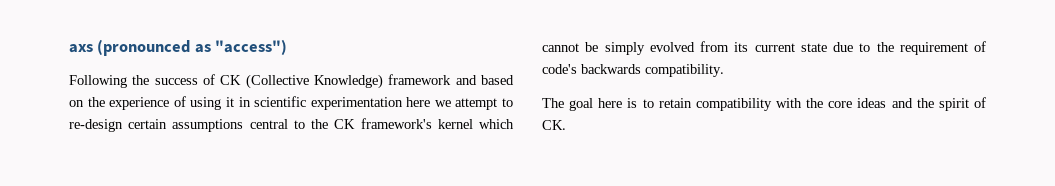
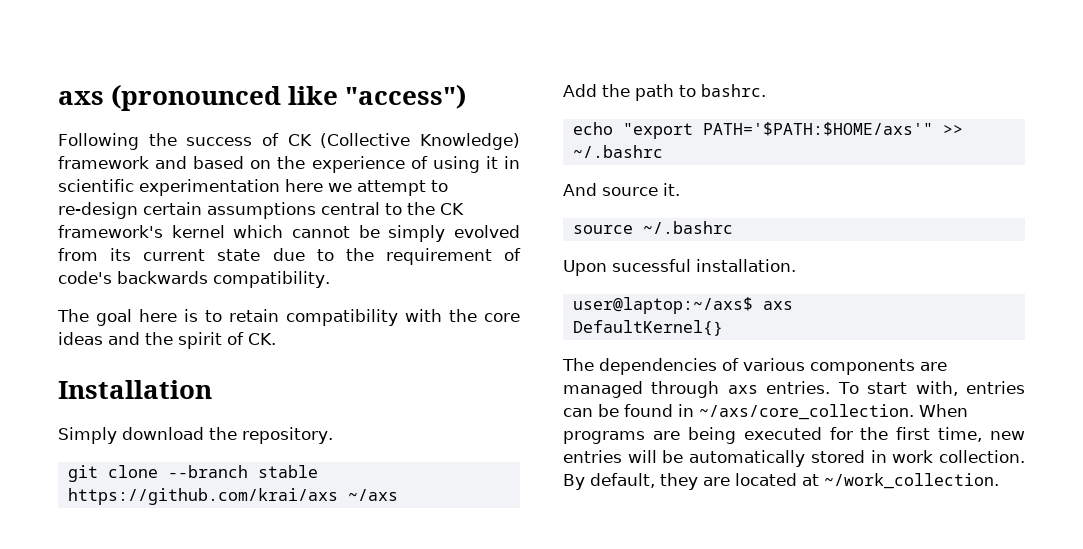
[194,44,211,53] as -> [288,86,339,105] like
(566, 125) none -> [58,380,212,399] [58,427,333,444] [67,465,318,482] [67,488,398,505] [563,84,766,101] [572,122,963,139] [572,145,663,158] [563,183,680,196] [572,221,733,234] [563,259,796,276] [572,297,793,314] [572,320,723,336] [562,358,947,375] [563,381,1025,398] [563,404,968,420] [563,427,1025,444] [563,450,1025,467] [563,473,999,490] // Installation // Simply download the repository. // git clone --branch stable https://github.com/krai/axs ~/axs // Add the path to bashrc. // echo "export PATH='$PATH:$HOME/axs'" >> ~/.bashrc // And source it. // source ~/.bashrc // Upon sucessful installation. // user@laptop:~/axs$ axs // DefaultKernel{} // The dependencies of various components are managed through axs entries. To start with, entries can be found in ~/axs/core_collection. When programs are being executed for the first time, new entries will be automatically stored in work collection. By default, they are located at ~/work_collection.

